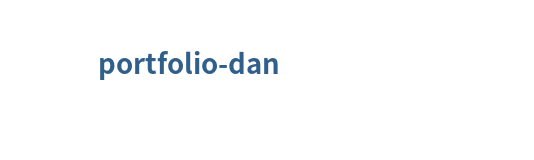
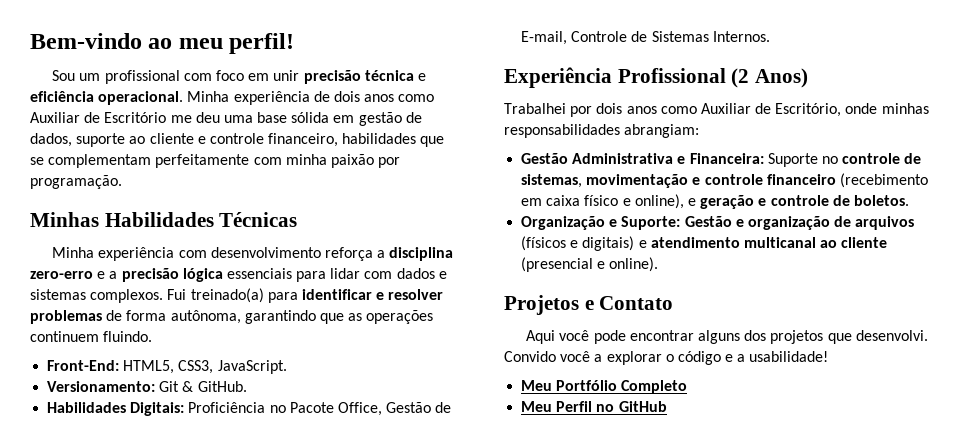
[98,51,280,80] portfolio-dan -> [30,33,295,54] [52,70,426,84] [30,91,435,105] [30,112,422,126] [30,133,445,147] [30,154,401,168] [30,175,122,189] [30,212,298,227] [52,247,454,261] [30,268,447,282] [30,288,444,303] [30,310,434,324] [30,331,153,342] [47,360,287,374] [47,381,247,392] [47,402,452,416] [521,31,770,45] [504,67,809,88] [504,103,929,117] [504,124,700,138] [521,153,922,167] [521,173,928,188] [521,194,909,209] [521,216,915,230] [521,236,888,251] [521,257,659,272] [504,295,674,315] [526,330,928,344] [504,351,829,365] [521,380,688,394] [521,401,667,412] Bem-vindo ao meu perfil! // Sou um profissional com foco em unir precisão técnica e eficiência operacional. Minha experiência de dois anos como Auxiliar de Escritório me deu uma base sólida em gestão de dados, suporte ao cliente e controle financeiro, habilidades que se complementam perfeitamente com minha paixão por programação. // Minhas Habilidades Técnicas // Minha experiência com desenvolvimento reforça a disciplina zero-erro e a precisão lógica essenciais para lidar com dados e sistemas complexos. Fui treinado(a) para identificar e resolver problemas de forma autônoma, garantindo que as operações continuem fluindo. // Front-End: HTML5, CSS3, JavaScript. // Versionamento: Git & GitHub. // Habilidades Digitais: Proficiência no Pacote Office, Gestão de E-mail, Controle de Sistemas Internos. // Experiência Profissional (2 Anos) // Trabalhei por dois anos como Auxiliar de Escritório, onde minhas responsabilidades abrangiam: // Gestão Administrativa e Financeira: Suporte no controle de sistemas, movimentação e controle financeiro (recebimento em caixa físico e online), e geração e controle de boletos. // Organização e Suporte: Gestão e organização de arquivos (físicos e digitais) e atendimento multicanal ao cliente (presencial e online). // Projetos e Contato // Aqui você pode encontrar alguns dos projetos que desenvolvi. Convido você a explorar o código e a usabilidade! // Meu Portfólio Completo // Meu Perfil no GitHub

